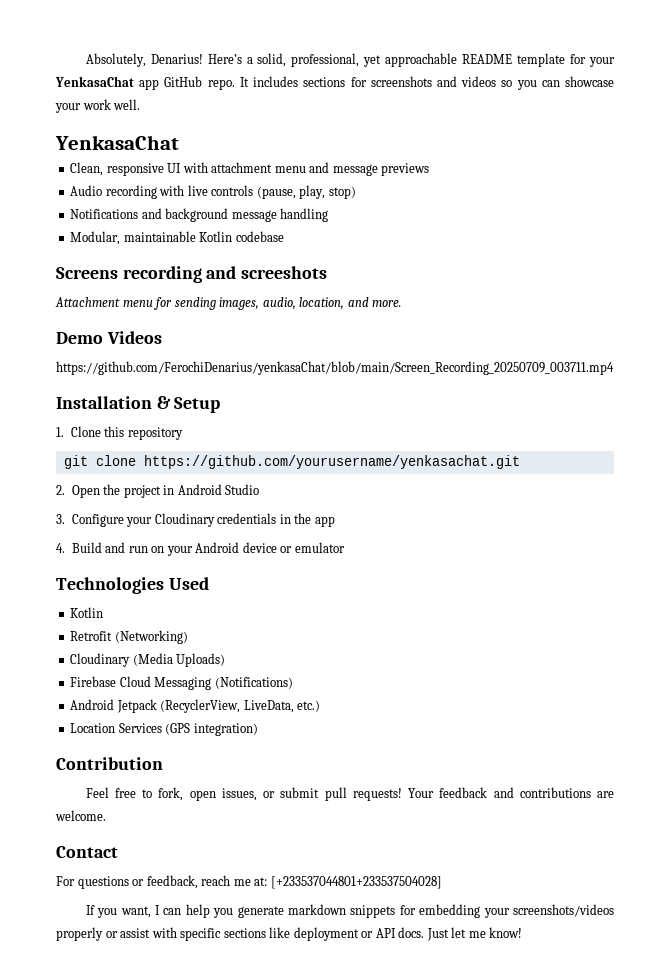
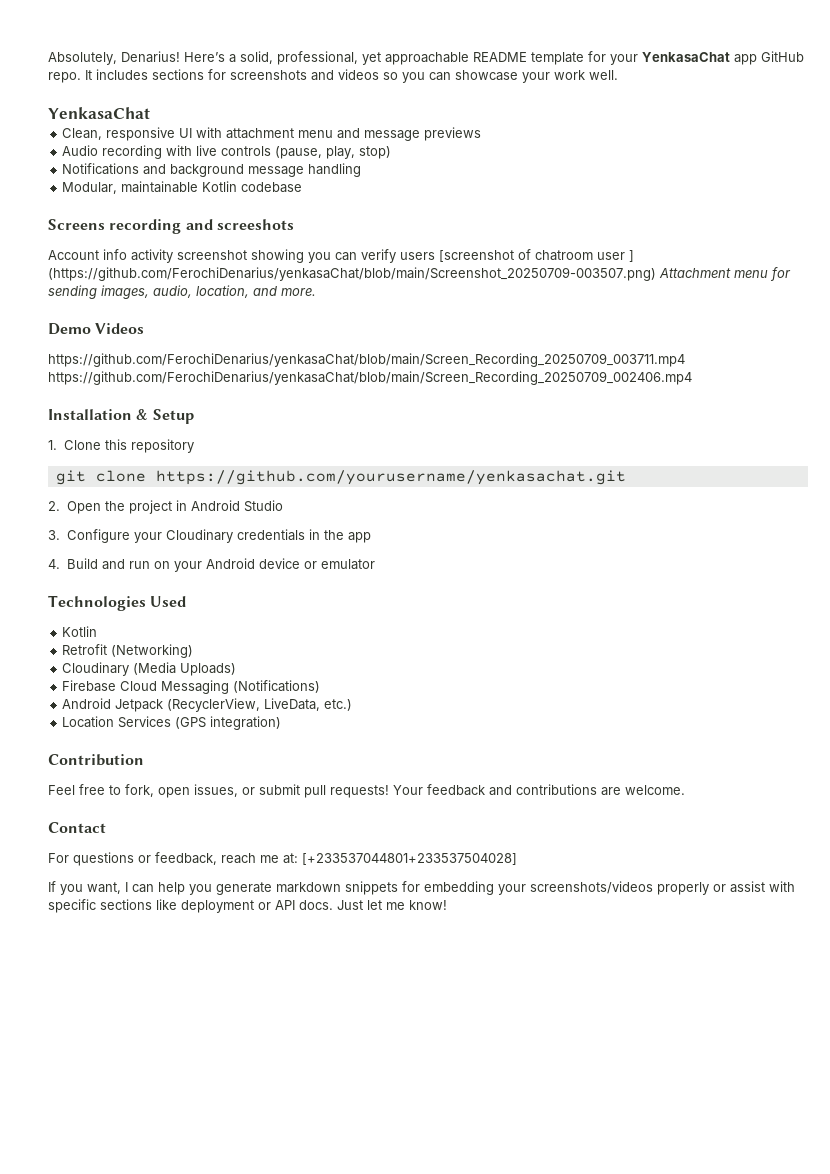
(328, 272) none -> [48,249,634,263] [48,267,656,281] Account info activity screenshot showing you can verify users [screenshot of chatroom user ] (https://github.com/FerochiDenarius/yenkasaChat/blob/main/Screenshot_20250709-003507.png)
(614, 368) none -> [48,371,692,385] https://github.com/FerochiDenarius/yenkasaChat/blob/main/Screen_Recording_20250709_002406.mp4

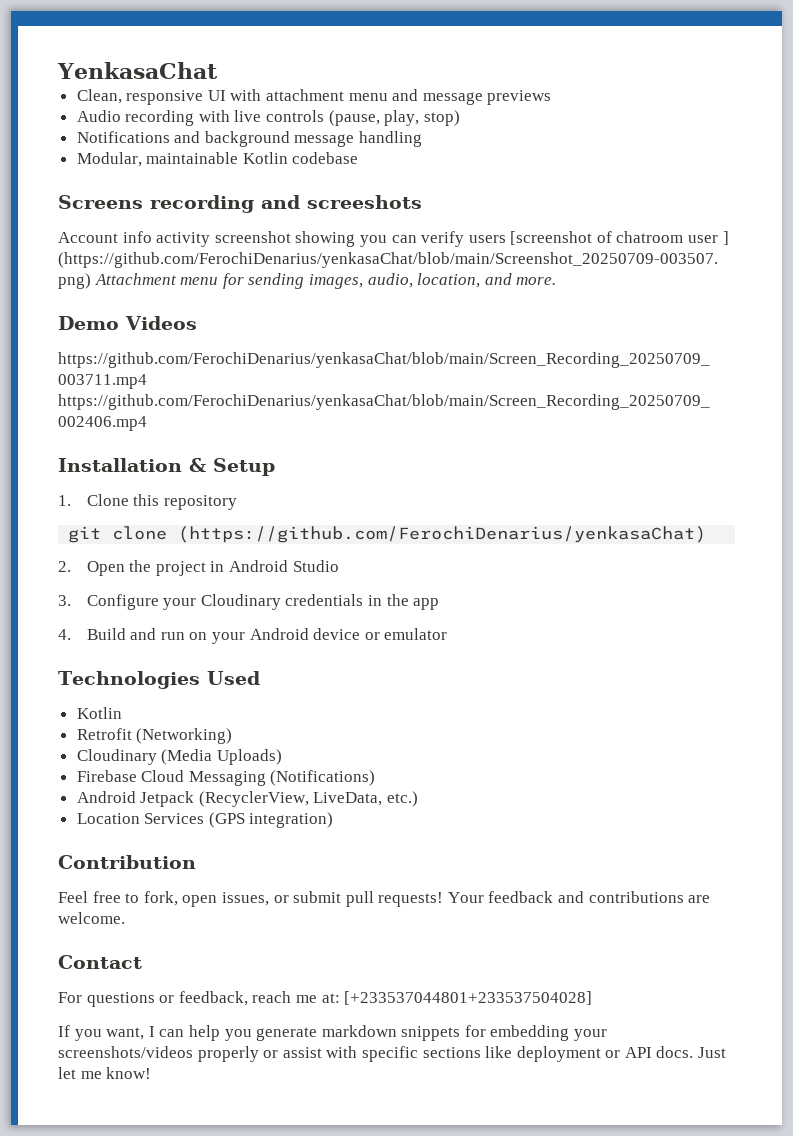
[48,51,804,65] [48,69,618,83] Absolutely, Denarius! Here’s a solid, professional, yet approachable README template for your YenkasaChat app GitHub repo. It includes sections for screenshots and videos so you can showcase your work well. // -> (57, 70) none
[155,470,626,485] https://github.com/yourusername/yenkasachat.git -> [178,526,707,543] (https://github.com/FerochiDenarius/yenkasaChat)

